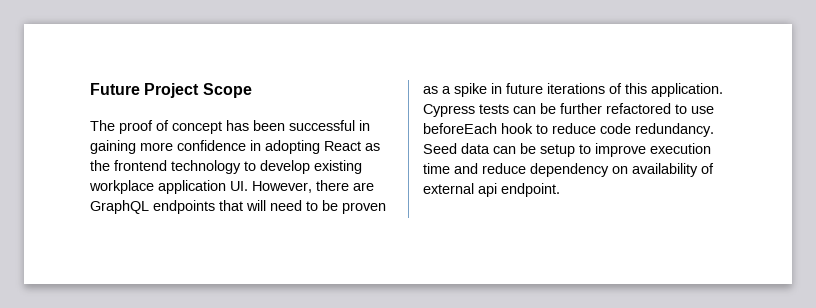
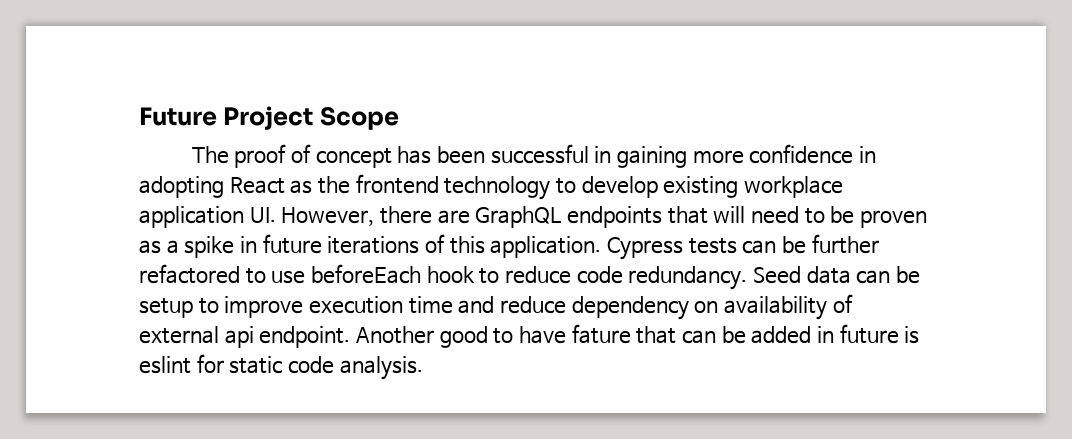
(560, 190) none -> [356,324,920,348] [139,354,423,380] Another good to have fature that can be added in future is eslint for static code analysis.

